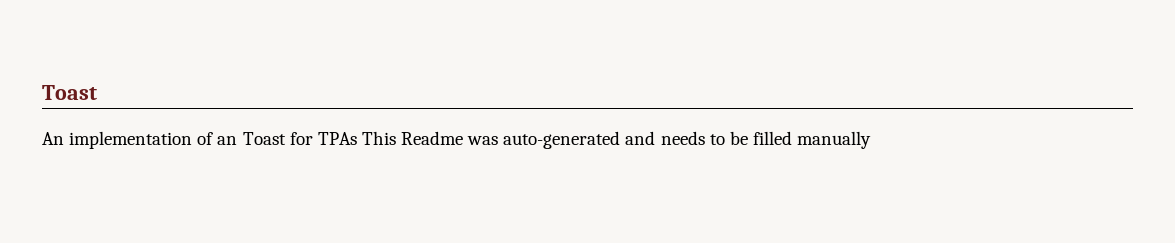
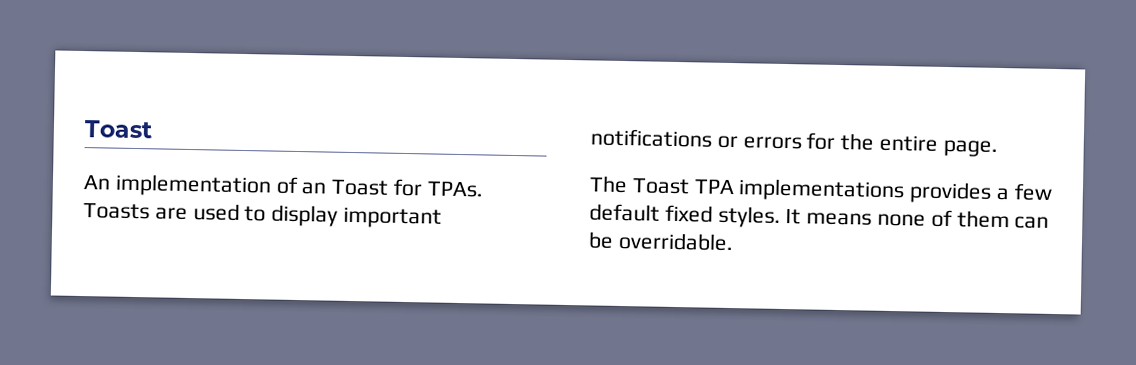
[317,131,872,149] TPAs This Readme was auto-generated and needs to be filled manually -> [426,181,483,198] [83,203,443,229] [590,128,998,157] [589,175,1053,204] [589,203,1050,229] [588,231,734,252] TPAs. Toasts are used to display important notifications or errors for the entire page. // The Toast TPA implementations provides a few default fixed styles. It means none of them can be overridable.

